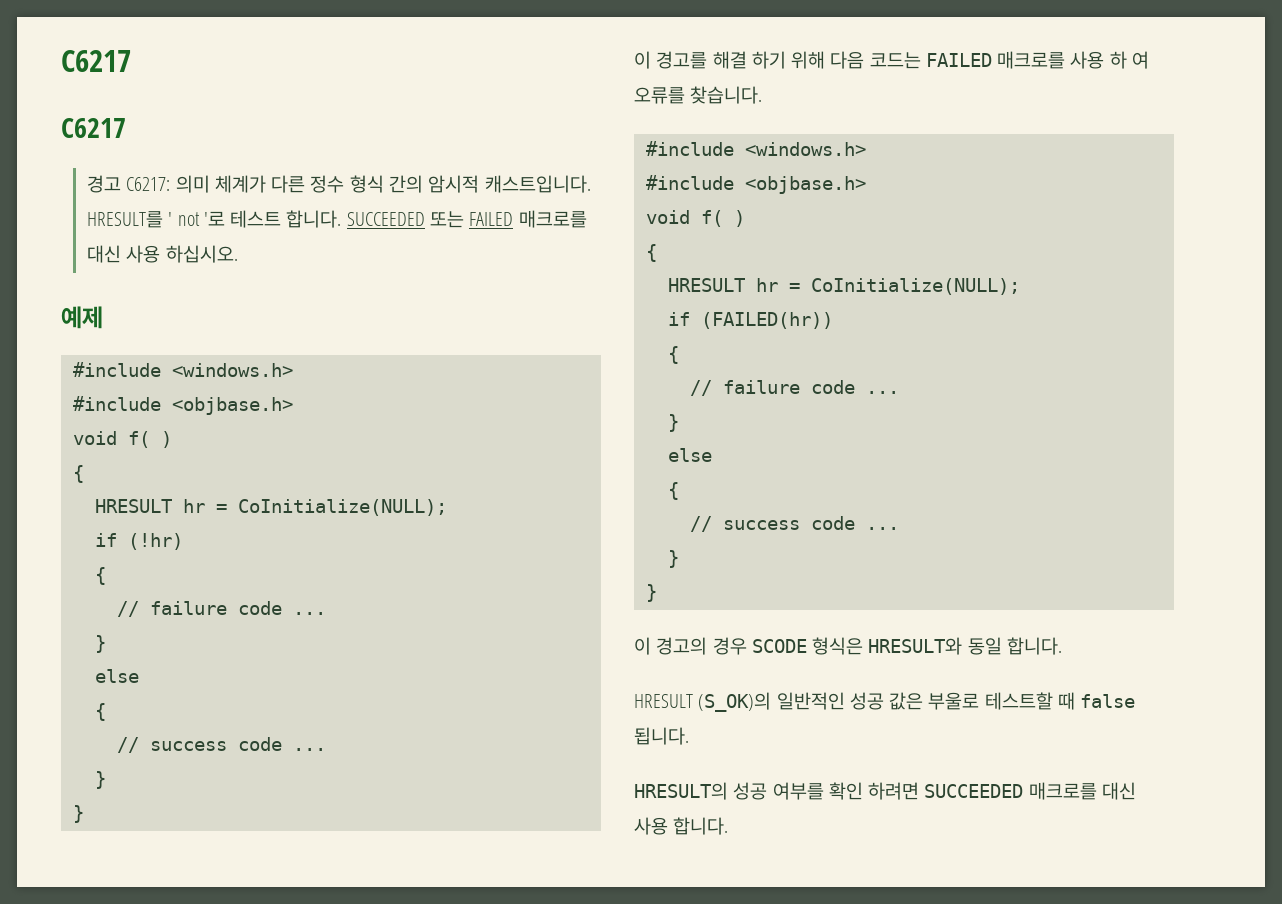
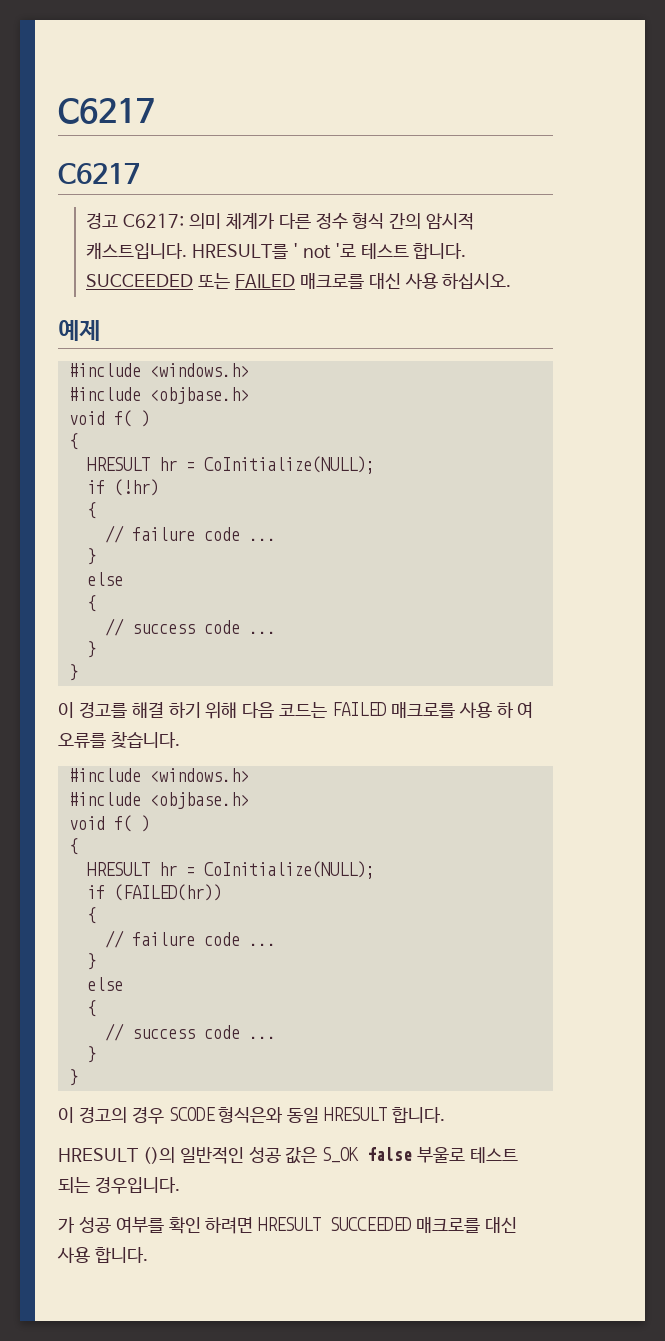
[812,637,1002,655] 형식은 HRESULT와 동일 -> [218,1107,388,1123] 형식은와 동일 HRESULT
[698,692,772,712] (S_OK)의 -> [142,1147,175,1164] ()의
[928,692,1136,710] [634,727,689,745] [634,782,728,800] 부울로 테스트할 때 false 됩니다. // HRESULT의 -> [322,1147,519,1163] [58,1177,180,1194] [58,1217,75,1233] S_OK false 부울로 테스트 되는 경우입니다. // 가
(920, 791) none -> [258,1217,322,1231] HRESULT

